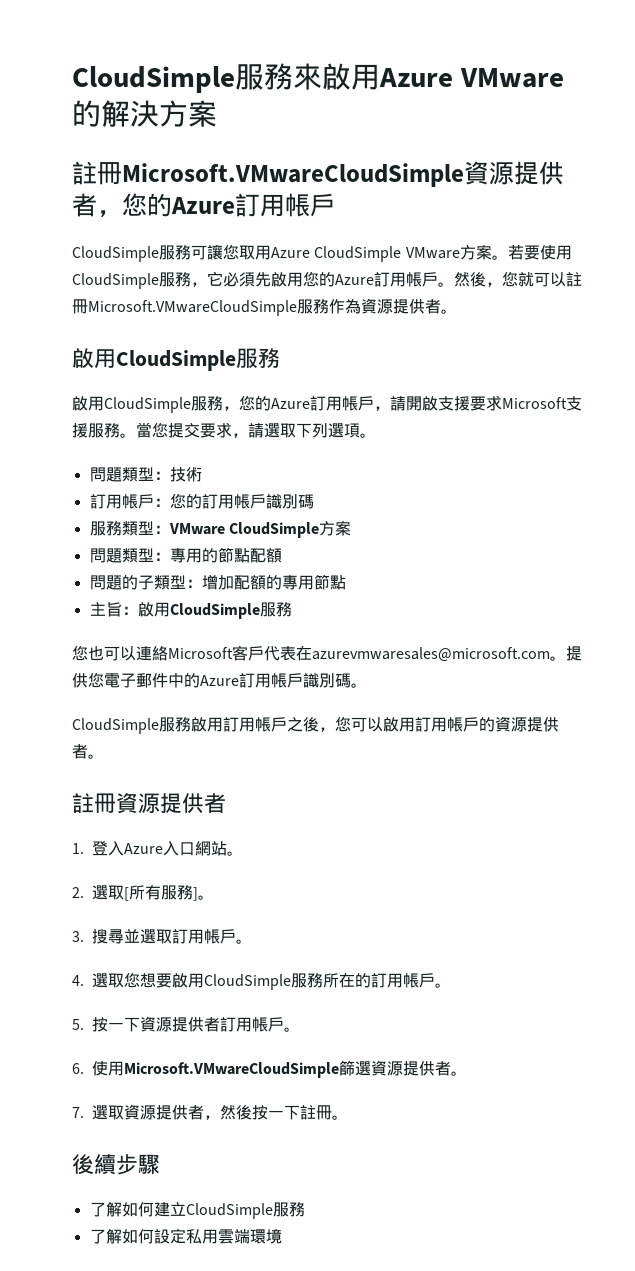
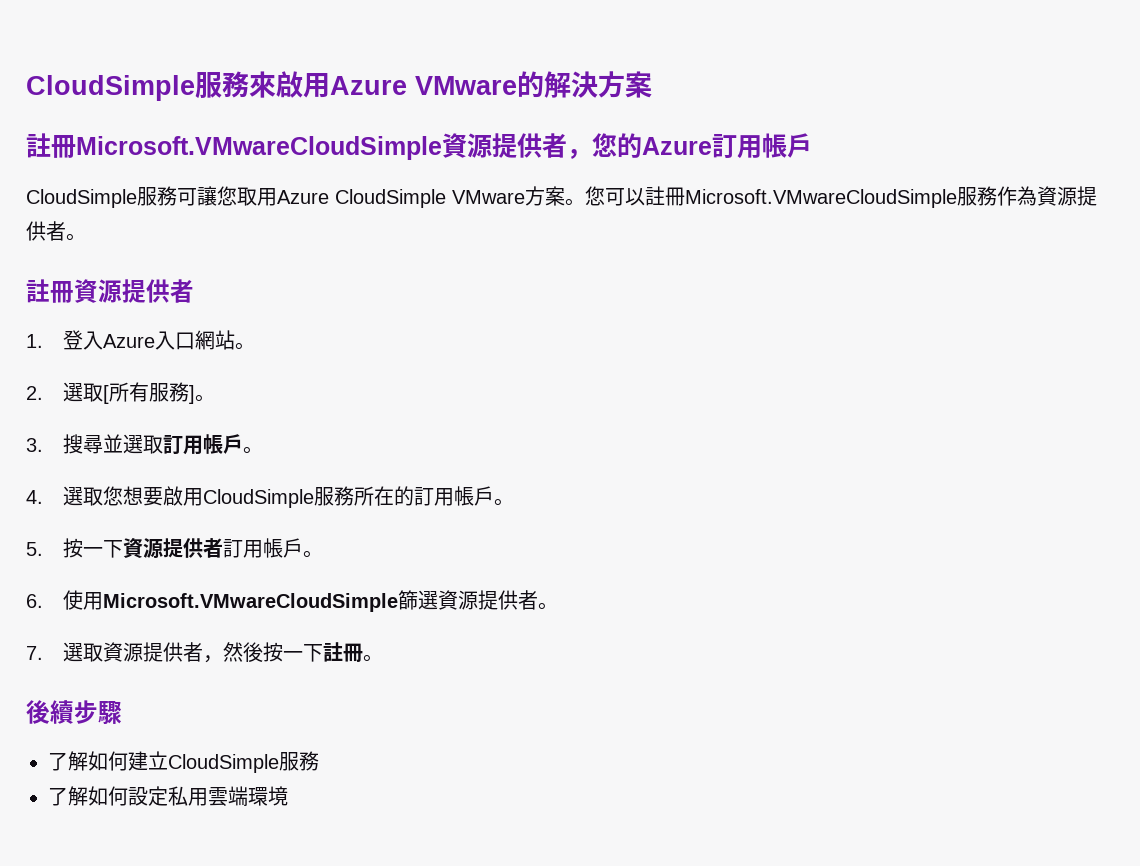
[507,245,572,260] [72,271,534,289] 若要使用CloudSimple服務，它必須先啟用您的Azure訂用帳戶。然後，您就 -> [585,186,605,206] 您
[72,348,280,371] [72,395,582,413] [72,422,376,438] [89,467,202,482] [89,493,314,509] [89,521,351,538] [89,547,282,563] [89,574,346,590] [89,602,292,619] [72,645,582,662] [72,672,367,688] [72,716,559,734] [72,744,104,759] // 啟用CloudSimple服務 // 啟用CloudSimple服務，您的Azure訂用帳戶，請開啟支援要求Microsoft支援服務。當您提交要求，請選取下列選項。 // 問題類型：技術 // 訂用帳戶：您的訂用帳戶識別碼 // 服務類型：VMware CloudSimple方案 // 問題類型：專用的節點配額 // 問題的子類型：增加配額的專用節點 // 主旨：啟用CloudSimple服務 // 您也可以連絡Microsoft客戶代表在azurevmwaresales@microsoft.com。提供您電子郵件中的Azure訂用帳戶識別碼。 // CloudSimple服務啟用訂用帳戶之後，您可以啟用訂用帳戶的資源提供者。 -> (86, 237) none

